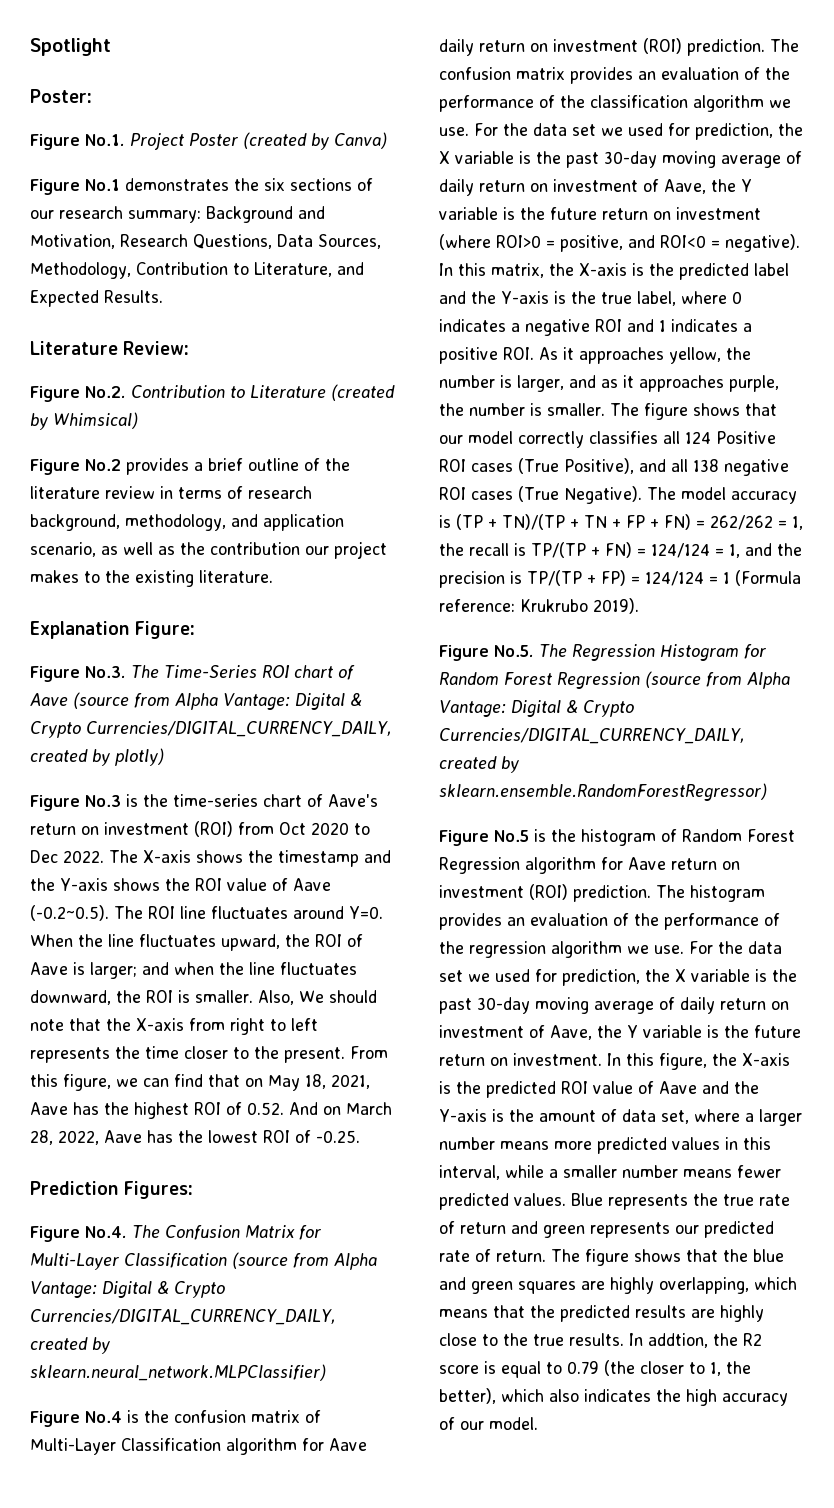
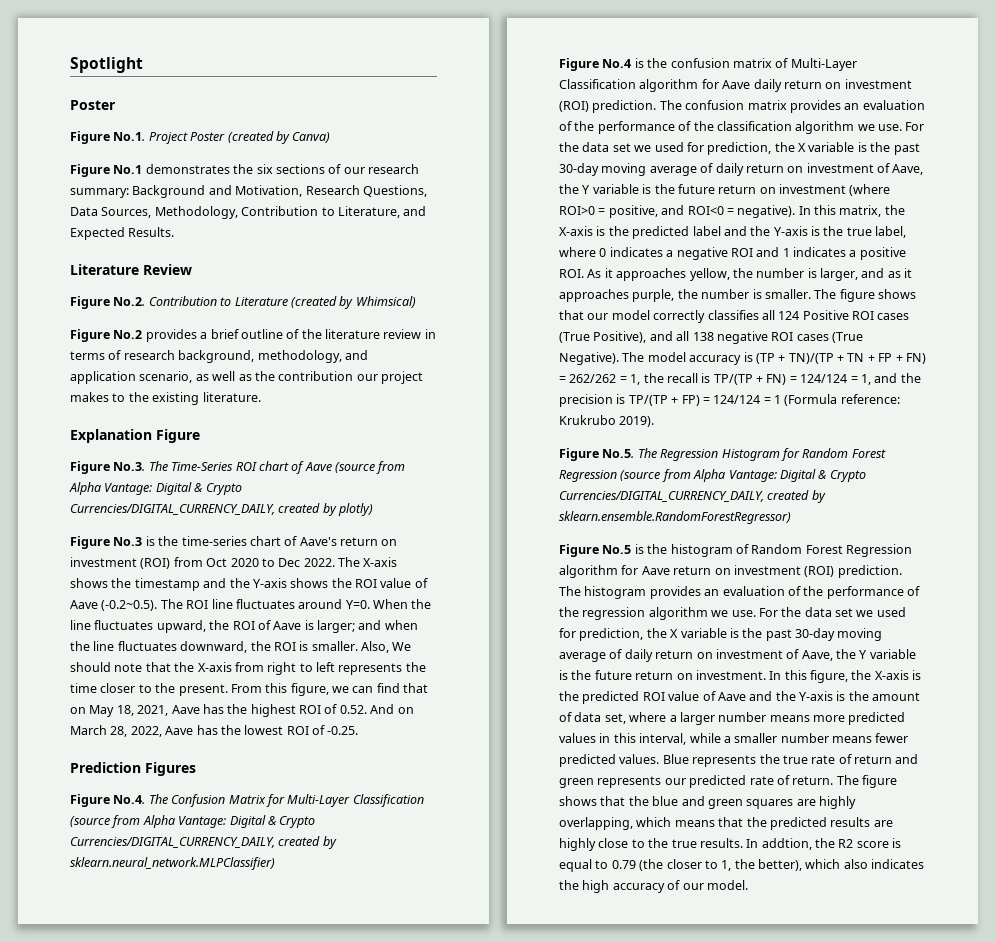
[30,89,92,103] Poster: -> [70,100,116,110] Poster
[123,341,190,355] Review: -> [143,264,192,275] Review
[134,621,196,639] Figure: -> [156,429,200,443] Figure
[123,1181,194,1199] Figures: -> [145,762,196,776] Figures

